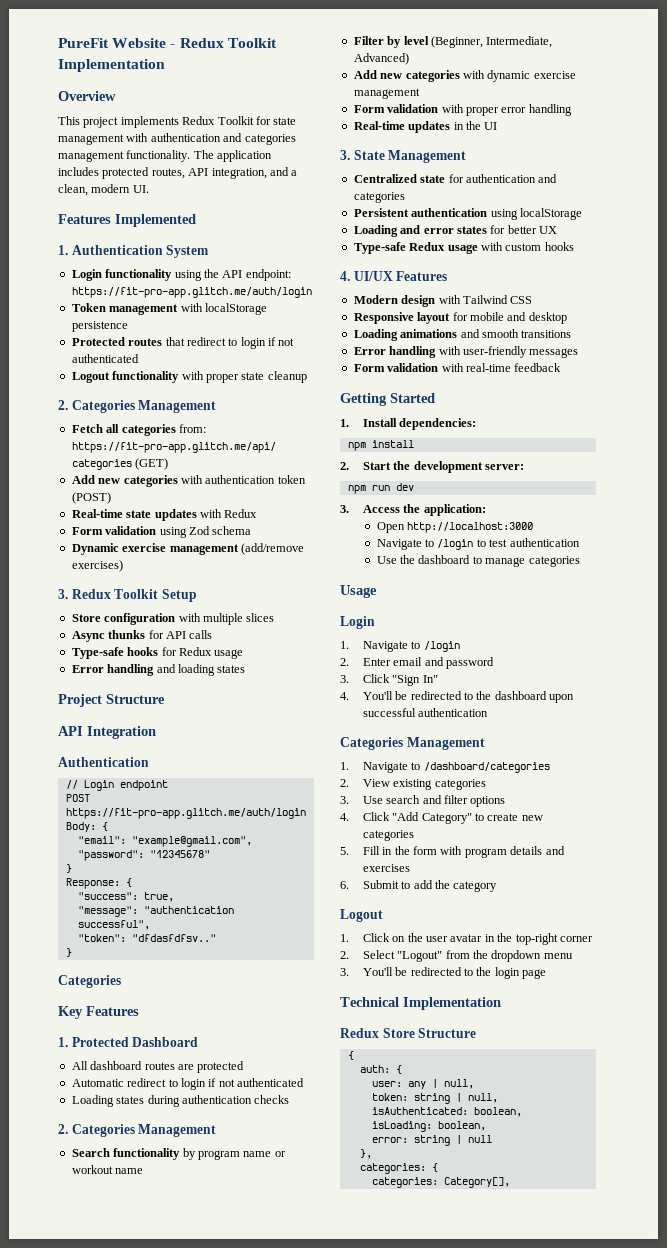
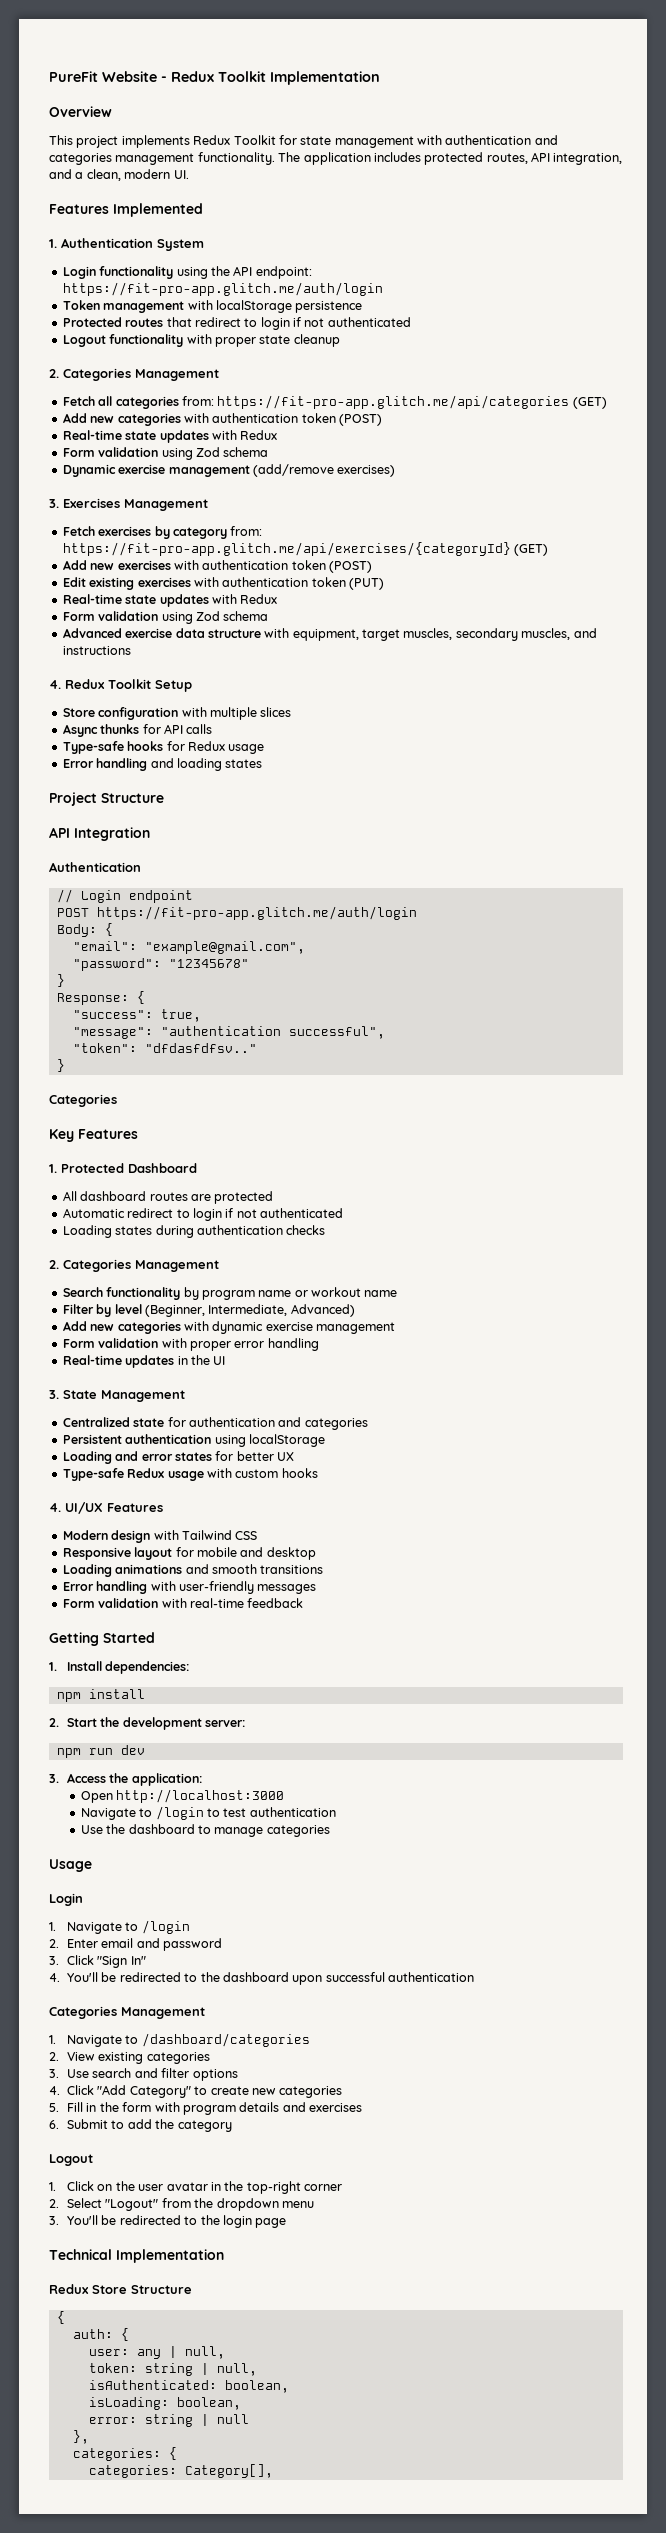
(68, 594) none -> [63,498,208,511] [62,526,263,539] [62,542,549,556] [62,560,372,573] [62,577,384,590] [62,594,278,607] [62,611,269,624] [62,628,597,641] [62,646,131,655] [49,680,61,689] Exercises Management // Fetch exercises by category from: https://fit-pro-app.glitch.me/api/exercises/{categoryId} (GET) // Add new exercises with authentication token (POST) // Edit existing exercises with authentication token (PUT) // Real-time state updates with Redux // Form validation using Zod schema // Advanced exercise data structure with equipment, target muscles, secondary muscles, and instructions // 4.

